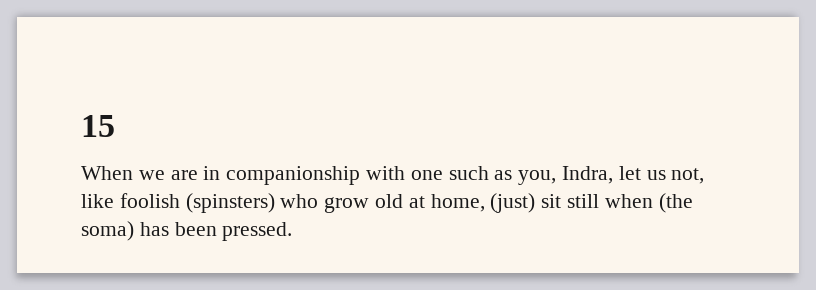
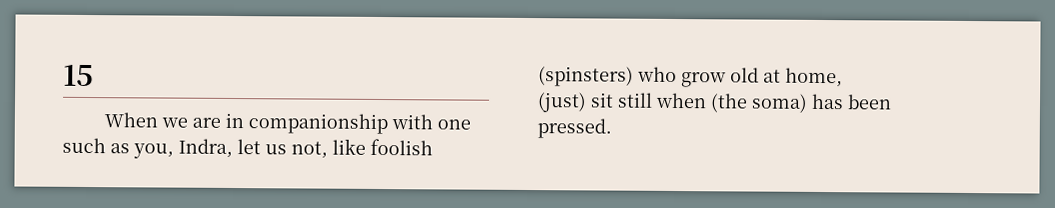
(485, 203) none -> (843, 77) //

